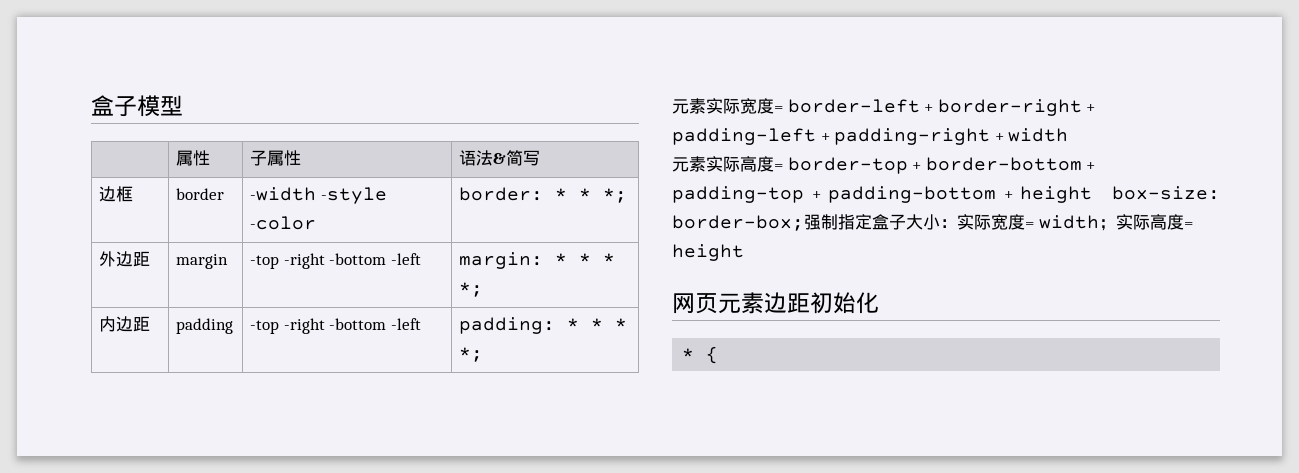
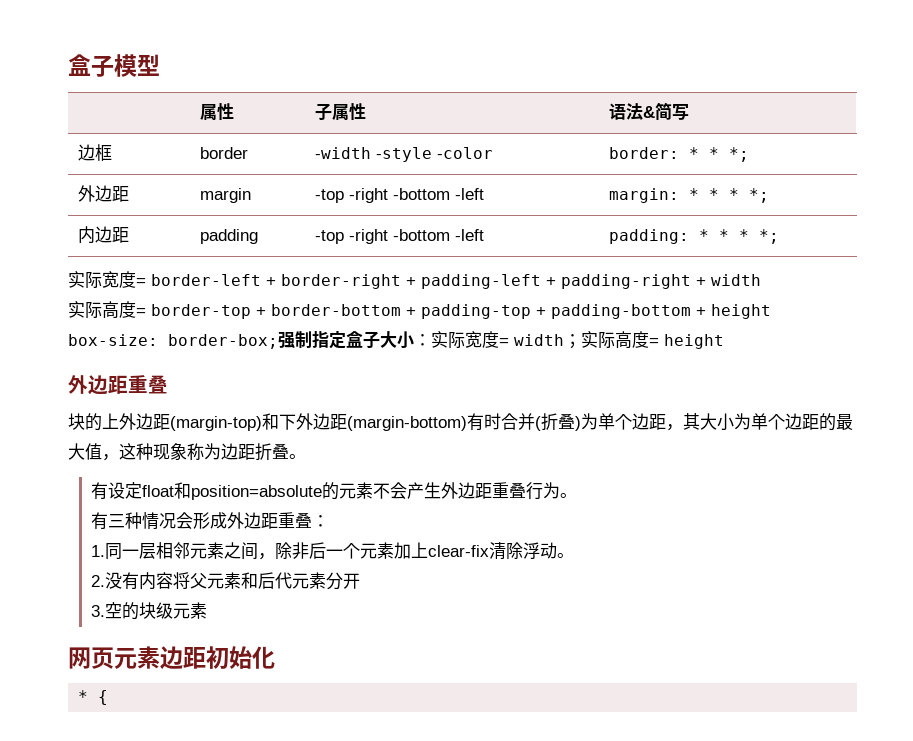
[672,98,706,114] 元素 -> (779, 236) none
[672,156,706,172] 元素 -> (761, 280) none
(744, 252) none -> [68,375,168,395] [68,413,853,431] [68,443,306,461] [91,482,578,500] [91,512,330,530] [91,542,575,560] [91,572,361,590] [91,602,208,620] // 外边距重叠 // 块的上外边距(margin-top)和下外边距(margin-bottom)有时合并(折叠)为单个边距，其大小为单个边距的最大值，这种现象称为边距折叠。 // 有设定float和position=absolute的元素不会产生外边距重叠行为。 // 有三种情况会形成外边距重叠： // 1.同一层相邻元素之间，除非后一个元素加上clear-fix清除浮动。 // 2.没有内容将父元素和后代元素分开 // 3.空的块级元素

